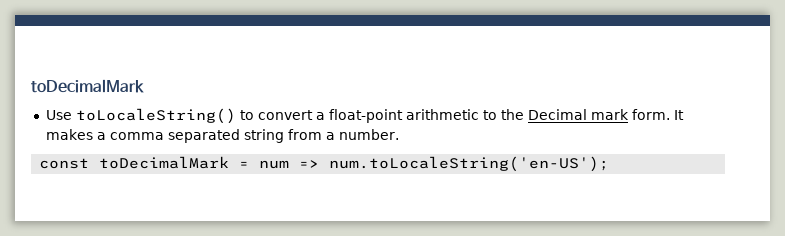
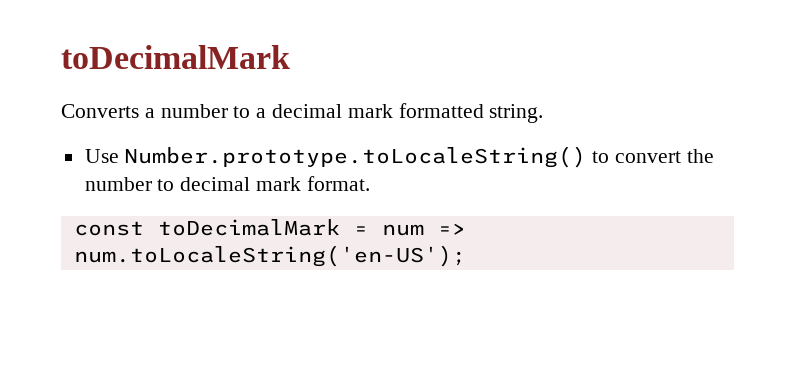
[31,79,144,93] toDecimalMark -> [61,45,290,69] [61,103,544,123] toDecimalMark // Converts a number to a decimal mark formatted string.
[75,108,236,124] toLocaleString() -> [124,146,587,168] Number.prototype.toLocaleString()
[315,109,684,123] [45,129,399,143] a float-point arithmetic to the Decimal mark form. It makes a comma separated string from a number. -> [686,149,714,163] [84,176,370,191] the number to decimal mark format.

